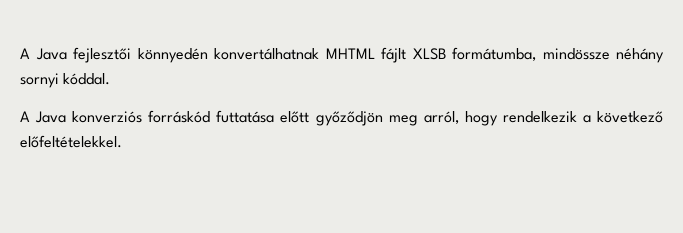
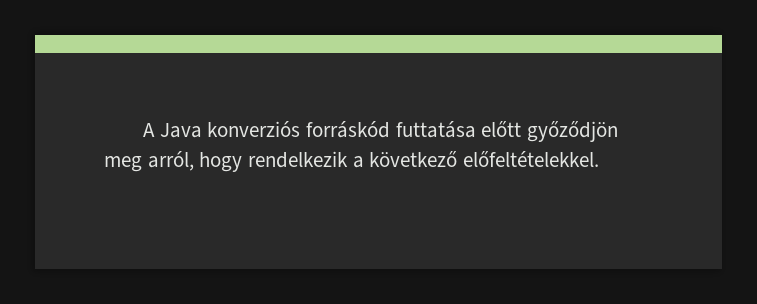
[20,47,664,63] [20,73,111,88] [20,111,67,123] A Java fejlesztői könnyedén konvertálhatnak MHTML fájlt XLSB formátumba, mindössze néhány sornyi kóddal. // A Java -> [143,123,202,138] A Java

